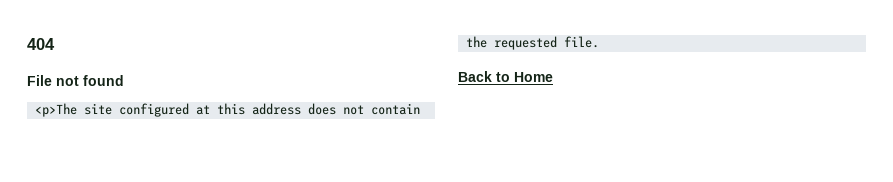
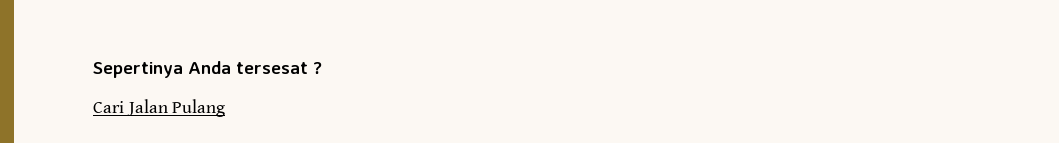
[27,38,55,50] [27,75,124,86] [34,103,420,117] [465,36,599,50] [458,71,553,82] 404 // File not found // <p>The site configured at this address does not contain the requested file. // Back to Home -> [93,61,322,78] [93,99,226,117] Sepertinya Anda tersesat ? // Cari Jalan Pulang

